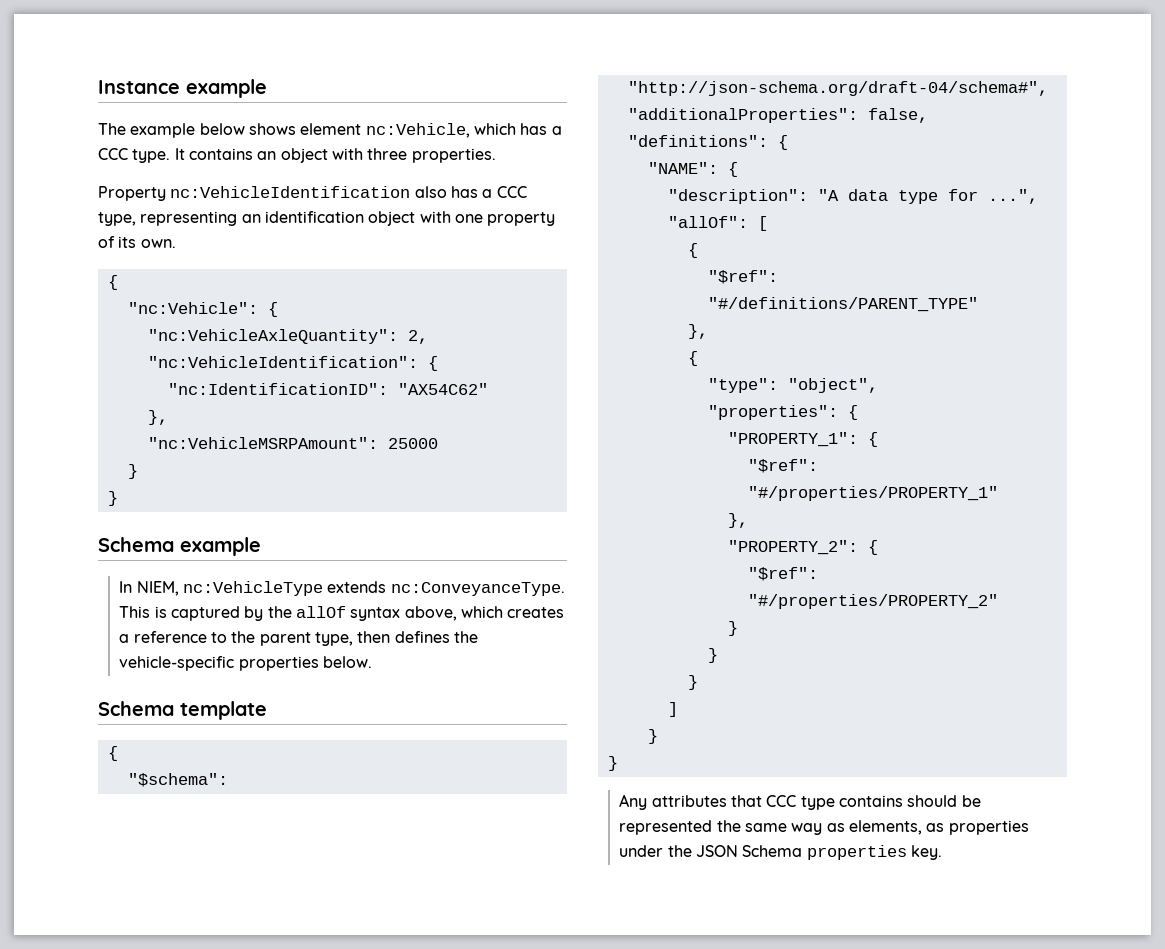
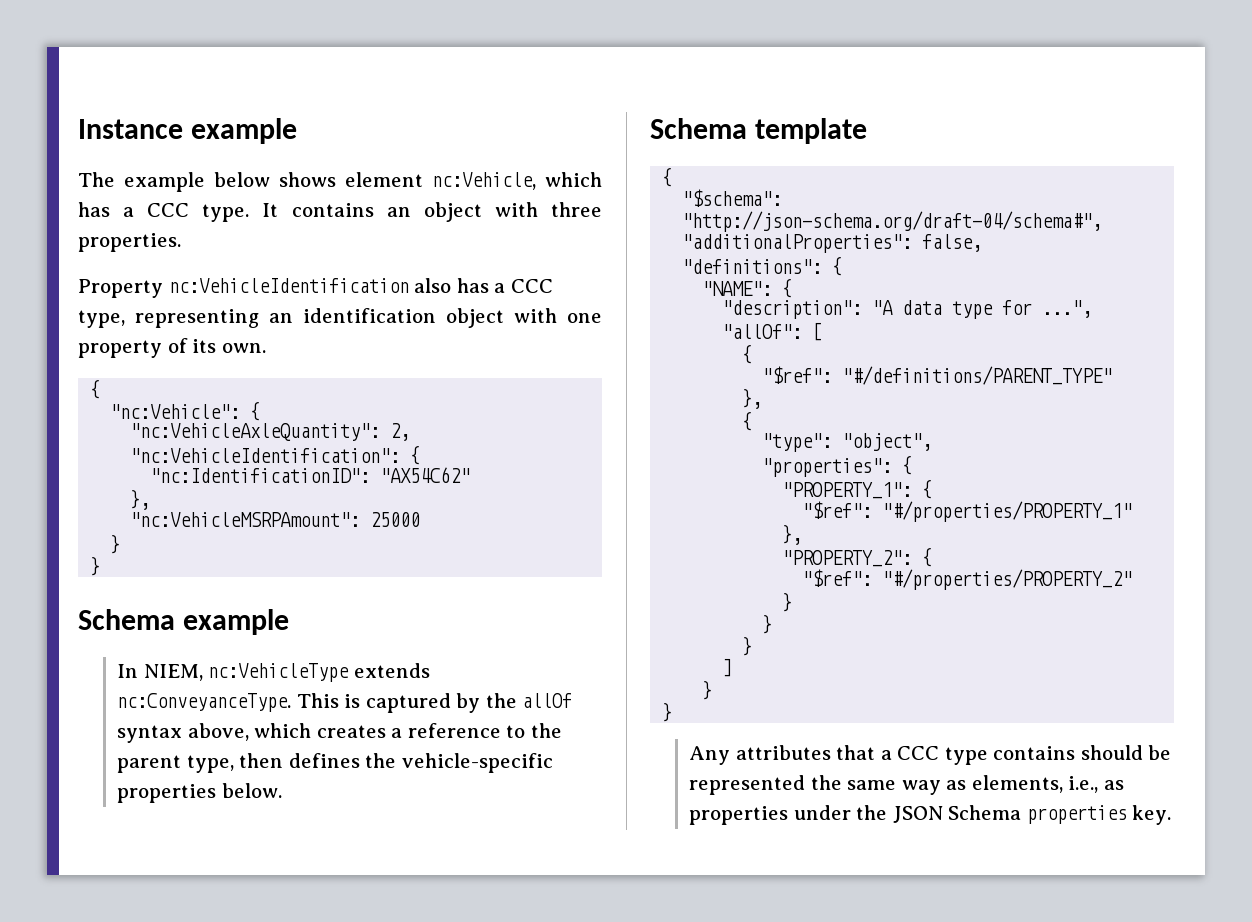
(762, 801) none -> [880,750,892,760] a
(922, 827) none -> [1068,776,1099,793] i.e.,

